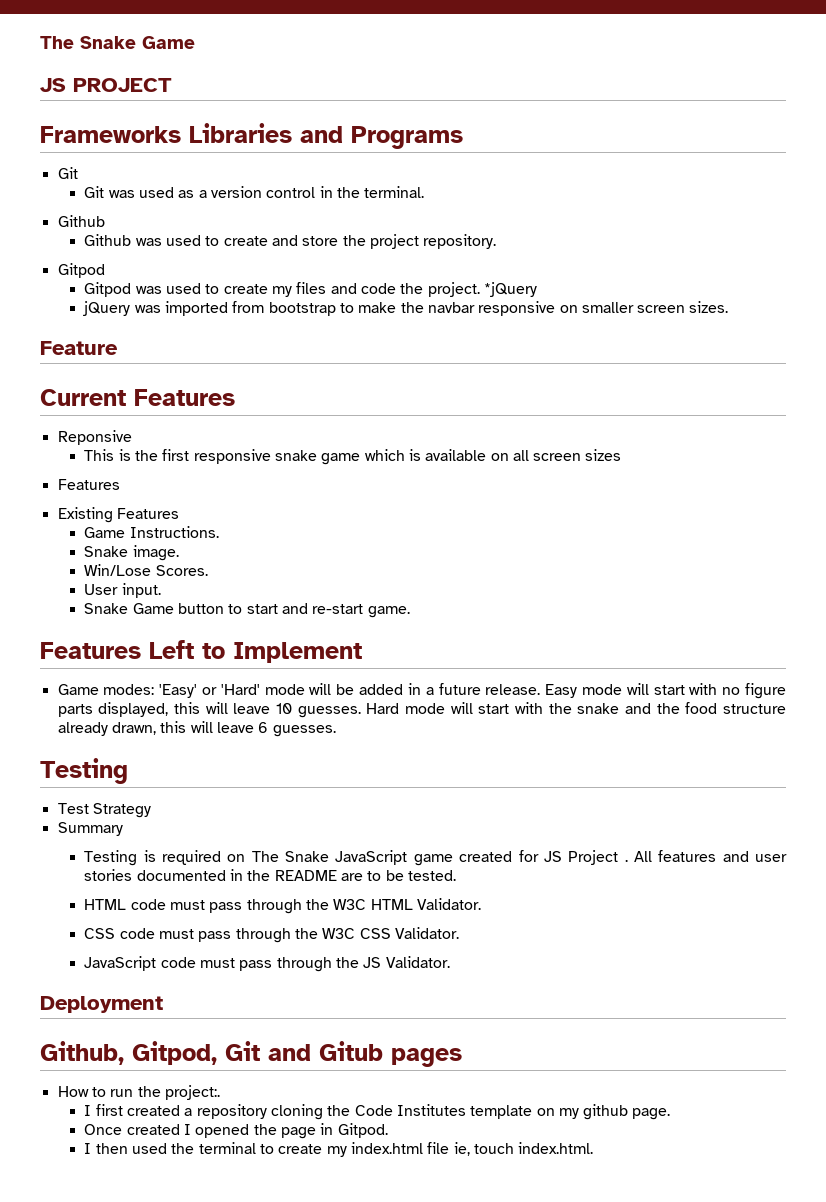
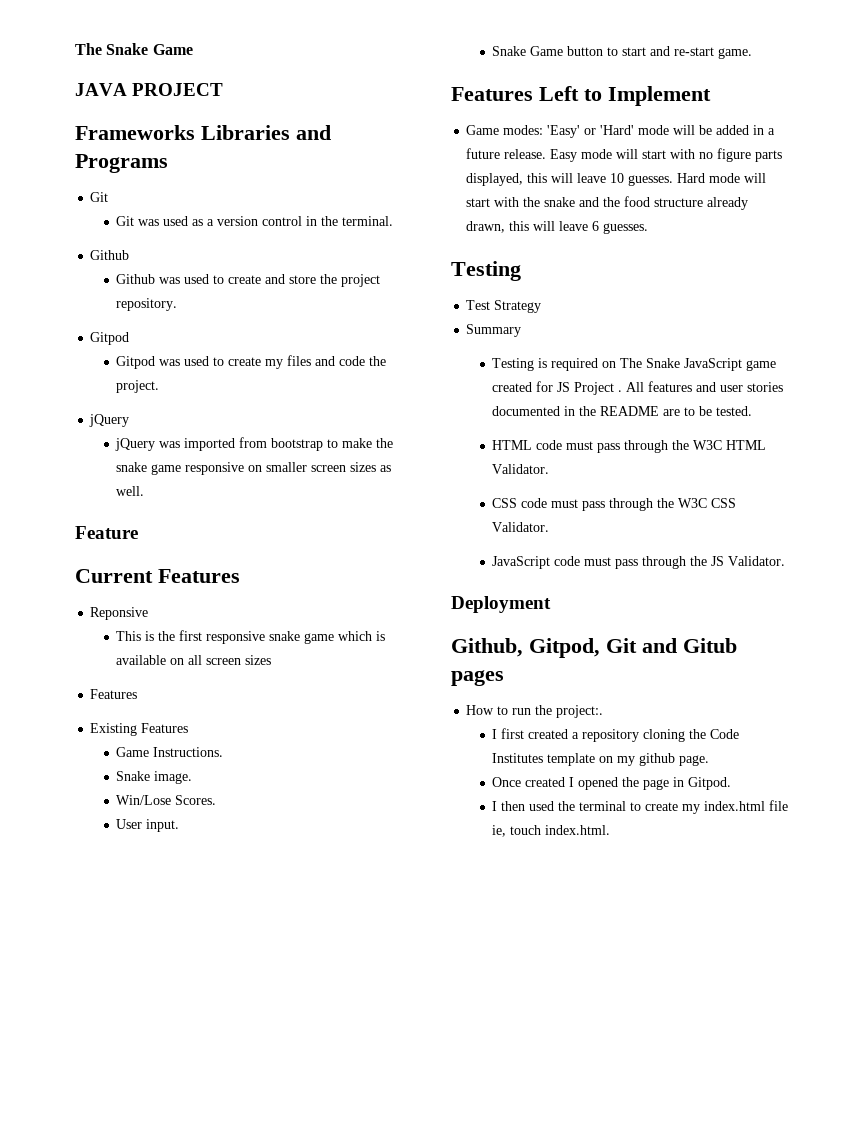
[40,78,66,92] JS -> [75,83,127,96] JAVA
[483,282,537,297] *jQuery -> [89,414,130,427] // jQuery
[427,302,475,313] navbar -> [116,462,182,475] snake game
[689,301,729,313] sizes. -> [350,462,392,472] [116,486,145,496] sizes as well.

